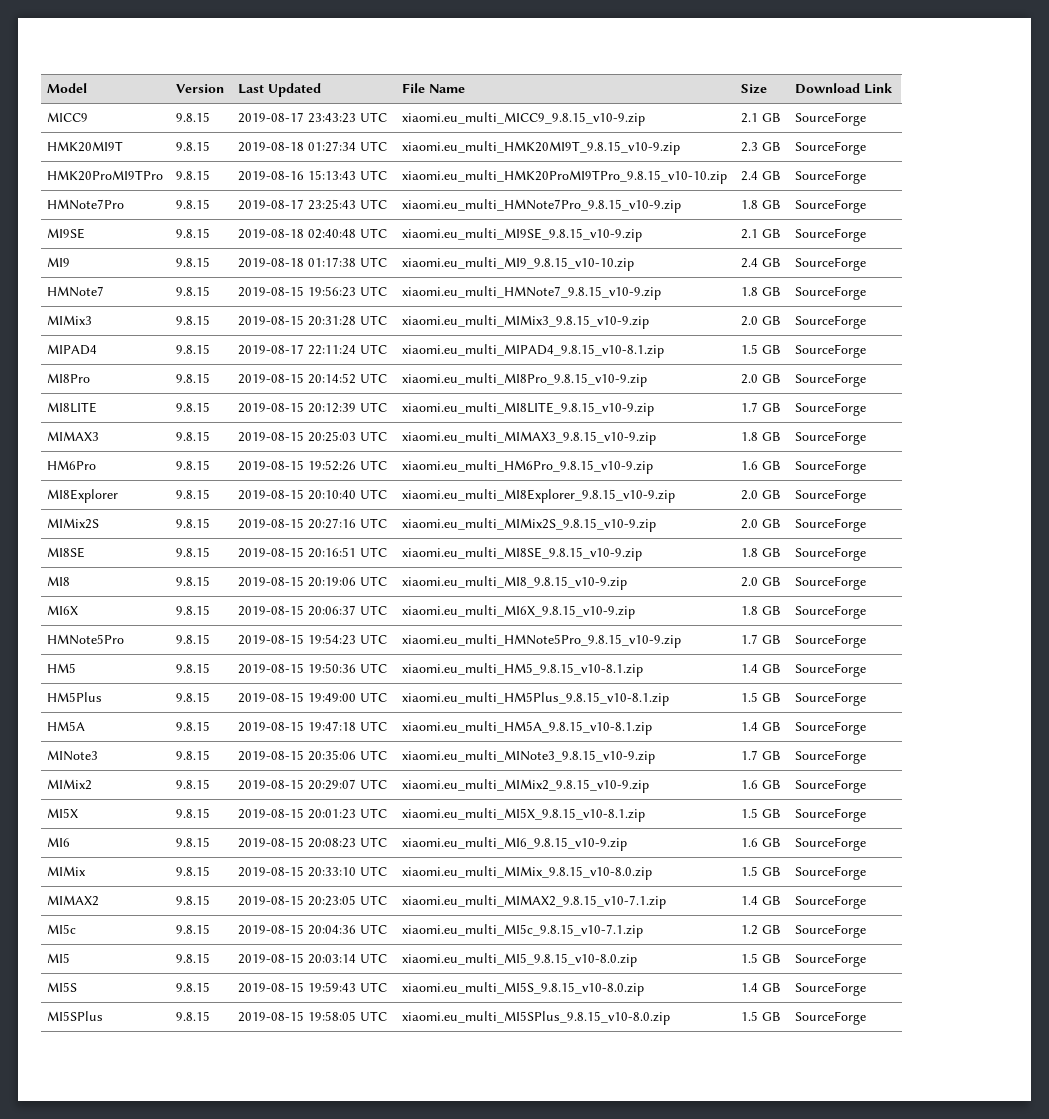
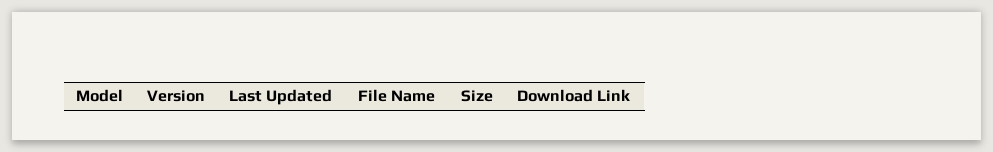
[47,112,89,122] [176,112,211,122] [238,112,388,123] [402,112,646,126] [741,113,782,123] [795,112,867,126] [47,141,124,152] [176,141,211,151] [238,141,388,152] [402,141,681,155] [741,142,782,152] [795,141,867,155] [47,170,164,181] [176,170,211,180] [238,170,388,181] [402,170,728,184] [741,171,782,181] [795,170,867,184] [47,199,125,210] [176,199,211,209] [238,199,388,210] [402,199,682,213] [741,200,782,209] [795,199,867,213] [47,228,86,239] [176,228,211,238] [238,228,388,239] [402,228,643,242] [741,229,782,239] [795,228,867,242] [47,257,71,267] [176,257,211,267] [238,257,388,268] [402,257,635,271] [741,258,782,268] [795,257,867,271] [47,286,105,297] [176,286,211,296] [238,286,388,297] [402,286,662,300] [741,287,782,296] [795,286,867,300] [47,315,93,325] [176,315,211,325] [238,315,388,326] [402,315,650,329] [741,316,782,326] [795,315,867,329] [47,344,98,355] [176,344,211,354] [238,344,388,355] [402,344,665,358] [741,344,782,354] [795,344,867,358] [47,373,91,383] [176,373,211,383] [238,373,388,384] [402,373,648,387] [741,374,782,384] [795,373,867,387] [47,402,98,413] [176,402,211,412] [238,402,388,413] [402,402,655,416] [741,402,782,412] [795,402,867,416] [47,431,100,441] [176,431,211,441] [238,431,388,442] [402,431,657,445] [741,432,782,441] [795,431,867,445] [47,460,97,470] [176,460,211,470] [238,460,388,471] [402,460,654,474] [741,461,782,470] [795,460,867,474] [47,489,119,503] [176,489,211,499] [238,489,388,500] [402,489,676,503] [741,490,782,500] [795,489,867,503] [47,518,100,529] [176,518,211,528] [238,518,388,529] [402,518,657,532] [741,519,782,529] [795,518,867,532] [47,547,86,558] [176,547,211,557] [238,547,388,558] [402,547,643,561] [741,548,782,557] [795,547,867,561] [47,576,71,586] [176,576,211,586] [238,576,388,587] [402,576,628,590] [741,577,782,587] [795,576,867,590] [47,605,79,615] [176,605,211,615] [238,605,388,616] [402,605,636,619] [741,606,782,615] [795,605,867,619] [47,634,125,645] [176,634,211,644] [238,634,388,645] [402,634,682,648] [741,634,782,644] [795,634,867,648] [47,663,77,673] [176,663,211,673] [238,663,388,674] [402,663,644,677] [741,664,782,673] [795,663,867,677] [47,692,103,702] [176,692,211,702] [238,692,388,703] [402,692,670,706] [741,692,782,702] [795,692,867,706] [47,721,86,731] [176,721,211,731] [238,721,388,732] [402,721,653,735] [741,722,782,731] [795,721,867,735] [47,750,99,761] [176,750,211,760] [238,750,388,761] [402,750,656,764] [741,750,782,760] [795,750,867,764] [47,779,93,790] [176,779,211,789] [238,779,388,790] [402,779,650,793] [741,780,782,789] [795,779,867,793] [47,808,79,818] [176,808,211,818] [238,808,388,819] [402,808,646,822] [741,808,782,818] [795,808,867,822] [47,837,71,847] [176,837,211,847] [238,837,388,848] [402,837,628,851] [741,838,782,847] [795,837,867,851] [47,866,87,876] [176,866,211,876] [238,866,388,877] [402,866,653,880] [741,866,782,876] [795,866,867,880] [47,895,100,906] [176,895,211,905] [238,895,388,906] [402,895,667,909] [741,896,782,905] [795,895,867,909] [47,924,77,934] [176,924,211,934] [238,924,388,935] [402,924,644,938] [741,925,782,935] [795,924,867,938] [47,953,71,963] [176,953,211,963] [238,953,388,964] [402,953,638,967] [741,953,782,963] [795,953,867,967] [47,982,78,992] [176,982,211,992] [238,982,388,993] [402,982,645,996] [741,983,782,992] [795,982,867,996] [47,1011,104,1021] [176,1011,211,1021] [238,1011,388,1022] [402,1011,671,1025] [741,1011,782,1021] [795,1011,867,1025] // MICC9 | 9.8.15 | 2019-08-17 23:43:23 UTC | xiaomi.eu_multi_MICC9_9.8.15_v10-9.zip | 2.1 GB | SourceForge // HMK20MI9T | 9.8.15 | 2019-08-18 01:27:34 UTC | xiaomi.eu_multi_HMK20MI9T_9.8.15_v10-9.zip | 2.3 GB | SourceForge // HMK20ProMI9TPro | 9.8.15 | 2019-08-16 15:13:43 UTC | xiaomi.eu_multi_HMK20ProMI9TPro_9.8.15_v10-10.zip | 2.4 GB | SourceForge // HMNote7Pro | 9.8.15 | 2019-08-17 23:25:43 UTC | xiaomi.eu_multi_HMNote7Pro_9.8.15_v10-9.zip | 1.8 GB | SourceForge // MI9SE | 9.8.15 | 2019-08-18 02:40:48 UTC | xiaomi.eu_multi_MI9SE_9.8.15_v10-9.zip | 2.1 GB | SourceForge // MI9 | 9.8.15 | 2019-08-18 01:17:38 UTC | xiaomi.eu_multi_MI9_9.8.15_v10-10.zip | 2.4 GB | SourceForge // HMNote7 | 9.8.15 | 2019-08-15 19:56:23 UTC | xiaomi.eu_multi_HMNote7_9.8.15_v10-9.zip | 1.8 GB | SourceForge // MIMix3 | 9.8.15 | 2019-08-15 20:31:28 UTC | xiaomi.eu_multi_MIMix3_9.8.15_v10-9.zip | 2.0 GB | SourceForge // MIPAD4 | 9.8.15 | 2019-08-17 22:11:24 UTC | xiaomi.eu_multi_MIPAD4_9.8.15_v10-8.1.zip | 1.5 GB | SourceForge // MI8Pro | 9.8.15 | 2019-08-15 20:14:52 UTC | xiaomi.eu_multi_MI8Pro_9.8.15_v10-9.zip | 2.0 GB | SourceForge // MI8LITE | 9.8.15 | 2019-08-15 20:12:39 UTC | xiaomi.eu_multi_MI8LITE_9.8.15_v10-9.zip | 1.7 GB | SourceForge // MIMAX3 | 9.8.15 | 2019-08-15 20:25:03 UTC | xiaomi.eu_multi_MIMAX3_9.8.15_v10-9.zip | 1.8 GB | SourceForge // HM6Pro | 9.8.15 | 2019-08-15 19:52:26 UTC | xiaomi.eu_multi_HM6Pro_9.8.15_v10-9.zip | 1.6 GB | SourceForge // MI8Explorer | 9.8.15 | 2019-08-15 20:10:40 UTC | xiaomi.eu_multi_MI8Explorer_9.8.15_v10-9.zip | 2.0 GB | SourceForge // MIMix2S | 9.8.15 | 2019-08-15 20:27:16 UTC | xiaomi.eu_multi_MIMix2S_9.8.15_v10-9.zip | 2.0 GB | SourceForge // MI8SE | 9.8.15 | 2019-08-15 20:16:51 UTC | xiaomi.eu_multi_MI8SE_9.8.15_v10-9.zip | 1.8 GB | SourceForge // MI8 | 9.8.15 | 2019-08-15 20:19:06 UTC | xiaomi.eu_multi_MI8_9.8.15_v10-9.zip | 2.0 GB | SourceForge // MI6X | 9.8.15 | 2019-08-15 20:06:37 UTC | xiaomi.eu_multi_MI6X_9.8.15_v10-9.zip | 1.8 GB | SourceForge // HMNote5Pro | 9.8.15 | 2019-08-15 19:54:23 UTC | xiaomi.eu_multi_HMNote5Pro_9.8.15_v10-9.zip | 1.7 GB | SourceForge // HM5 | 9.8.15 | 2019-08-15 19:50:36 UTC | xiaomi.eu_multi_HM5_9.8.15_v10-8.1.zip | 1.4 GB | SourceForge // HM5Plus | 9.8.15 | 2019-08-15 19:49:00 UTC | xiaomi.eu_multi_HM5Plus_9.8.15_v10-8.1.zip | 1.5 GB | SourceForge // HM5A | 9.8.15 | 2019-08-15 19:47:18 UTC | xiaomi.eu_multi_HM5A_9.8.15_v10-8.1.zip | 1.4 GB | SourceForge // MINote3 | 9.8.15 | 2019-08-15 20:35:06 UTC | xiaomi.eu_multi_MINote3_9.8.15_v10-9.zip | 1.7 GB | SourceForge // MIMix2 | 9.8.15 | 2019-08-15 20:29:07 UTC | xiaomi.eu_multi_MIMix2_9.8.15_v10-9.zip | 1.6 GB | SourceForge // MI5X | 9.8.15 | 2019-08-15 20:01:23 UTC | xiaomi.eu_multi_MI5X_9.8.15_v10-8.1.zip | 1.5 GB | SourceForge // MI6 | 9.8.15 | 2019-08-15 20:08:23 UTC | xiaomi.eu_multi_MI6_9.8.15_v10-9.zip | 1.6 GB | SourceForge // MIMix | 9.8.15 | 2019-08-15 20:33:10 UTC | xiaomi.eu_multi_MIMix_9.8.15_v10-8.0.zip | 1.5 GB | SourceForge // MIMAX2 | 9.8.15 | 2019-08-15 20:23:05 UTC | xiaomi.eu_multi_MIMAX2_9.8.15_v10-7.1.zip | 1.4 GB | SourceForge // MI5c | 9.8.15 | 2019-08-15 20:04:36 UTC | xiaomi.eu_multi_MI5c_9.8.15_v10-7.1.zip | 1.2 GB | SourceForge // MI5 | 9.8.15 | 2019-08-15 20:03:14 UTC | xiaomi.eu_multi_MI5_9.8.15_v10-8.0.zip | 1.5 GB | SourceForge // MI5S | 9.8.15 | 2019-08-15 19:59:43 UTC | xiaomi.eu_multi_MI5S_9.8.15_v10-8.0.zip | 1.4 GB | SourceForge // MI5SPlus | 9.8.15 | 2019-08-15 19:58:05 UTC | xiaomi.eu_multi_MI5SPlus_9.8.15_v10-8.0.zip | 1.5 GB | SourceForge -> (630, 95) none

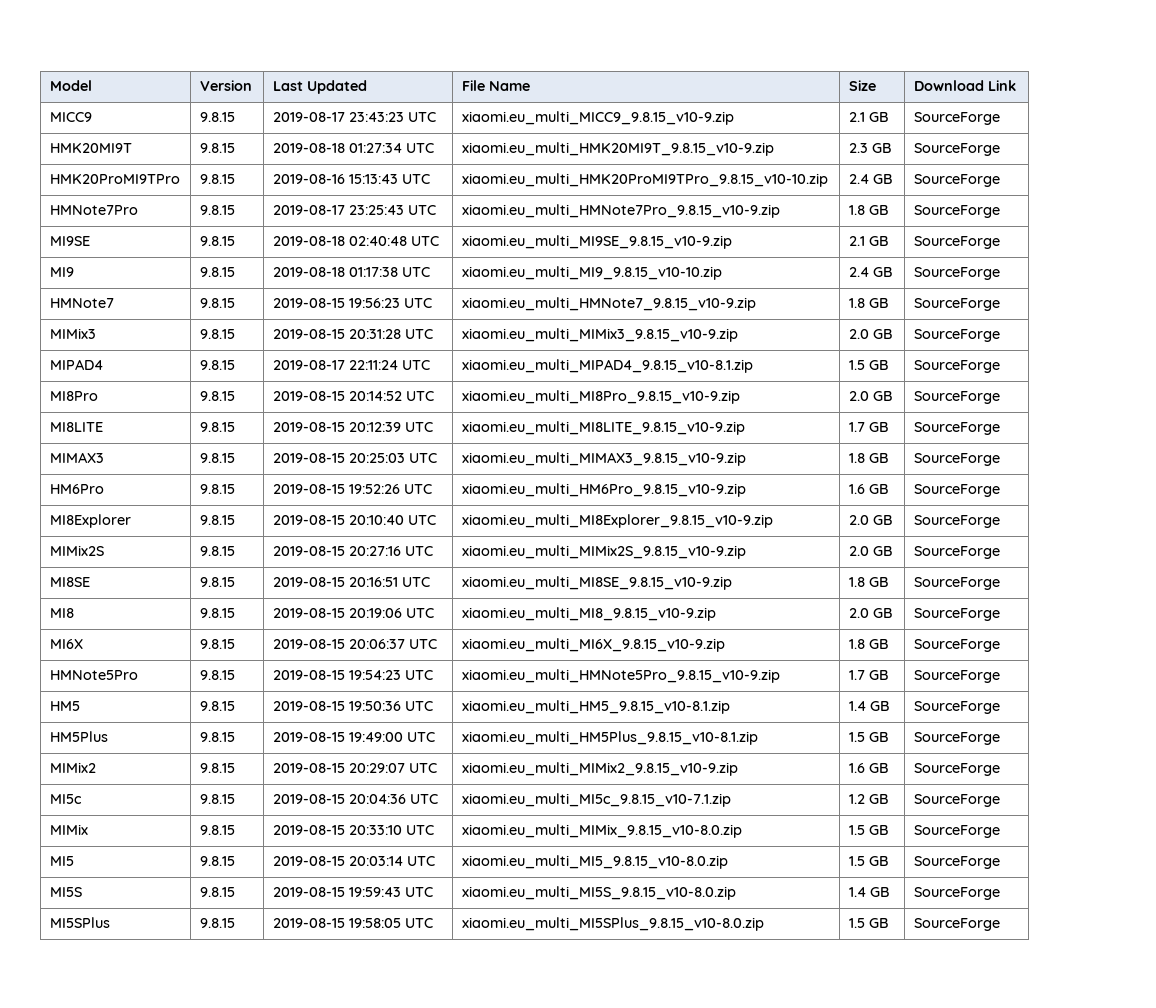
(630, 95) none -> [49,112,92,122] [199,112,235,122] [272,112,436,122] [461,111,734,125] [848,112,888,122] [913,112,1000,125] [49,143,132,153] [199,143,235,153] [272,143,434,153] [461,142,774,156] [848,143,891,153] [913,143,1000,156] [49,174,180,184] [199,174,235,184] [272,174,430,184] [461,173,828,187] [848,174,892,184] [913,174,1000,187] [49,205,138,215] [199,205,235,215] [272,205,436,215] [461,204,780,218] [848,205,888,215] [913,205,1000,218] [49,236,90,246] [199,236,235,246] [272,236,439,246] [461,235,732,249] [848,236,888,246] [913,236,1000,249] [49,267,74,277] [199,267,235,277] [272,267,430,277] [461,266,722,280] [848,267,892,277] [913,267,1000,280] [49,298,114,308] [199,298,235,308] [272,298,432,308] [461,297,756,311] [848,298,888,308] [913,298,1000,311] [49,328,96,339] [199,329,235,339] [272,329,433,339] [461,328,738,342] [848,329,892,339] [913,329,1000,342] [49,359,103,370] [199,360,235,370] [272,360,430,370] [461,359,753,373] [848,360,888,370] [913,360,1000,373] [49,391,98,401] [199,391,235,401] [272,391,434,401] [461,390,740,404] [848,391,892,401] [913,391,1000,404] [49,422,103,432] [199,422,235,432] [272,422,433,432] [461,421,745,435] [848,422,888,432] [913,422,1000,435] [49,452,104,463] [199,453,235,463] [272,453,437,463] [461,452,746,466] [848,453,888,463] [913,453,1000,466] [49,484,104,494] [199,484,235,494] [272,484,432,494] [461,483,746,497] [848,484,888,494] [913,484,1000,497] [49,514,131,528] [199,515,235,525] [272,515,436,525] [461,514,773,528] [848,515,892,525] [913,515,1000,528] [49,545,104,556] [199,546,235,556] [272,546,433,556] [461,545,746,559] [848,546,892,556] [913,546,1000,559] [49,577,90,587] [199,577,235,587] [272,577,430,587] [461,576,732,590] [848,577,888,587] [913,577,1000,590] [49,608,74,618] [199,608,235,618] [272,608,434,618] [461,607,716,621] [848,608,892,618] [913,608,1000,621] [49,639,83,649] [199,639,235,649] [272,639,437,649] [461,638,725,652] [848,639,888,649] [913,639,1000,652] [49,670,138,680] [199,670,235,680] [272,670,433,680] [461,669,780,683] [848,670,888,680] [913,670,1000,683] [49,701,80,711] [199,701,235,711] [272,701,433,711] [461,700,730,714] [848,701,889,711] [913,701,1000,714] [49,731,108,742] [199,732,235,742] [272,732,435,742] [461,731,758,745] [848,732,888,742] [913,732,1000,745] [49,762,96,773] [199,763,235,773] [272,763,437,773] [461,762,738,776] [848,763,888,773] [913,763,1000,776] [49,794,82,804] [199,794,235,804] [272,794,438,804] [461,793,731,807] [848,794,888,804] [913,794,1000,807] [49,824,88,835] [199,825,235,835] [272,825,434,835] [461,824,742,838] [848,825,888,835] [913,825,1000,838] [49,856,74,866] [199,856,235,866] [272,856,435,866] [461,855,728,869] [848,856,888,866] [913,856,1000,869] [49,887,82,897] [199,887,235,897] [272,887,433,897] [461,886,736,900] [848,887,889,897] [913,887,1000,900] [49,917,110,928] [199,918,235,928] [272,918,433,928] [461,917,764,931] [848,918,888,928] [913,918,1000,931] // MICC9 | 9.8.15 | 2019-08-17 23:43:23 UTC | xiaomi.eu_multi_MICC9_9.8.15_v10-9.zip | 2.1 GB | SourceForge // HMK20MI9T | 9.8.15 | 2019-08-18 01:27:34 UTC | xiaomi.eu_multi_HMK20MI9T_9.8.15_v10-9.zip | 2.3 GB | SourceForge // HMK20ProMI9TPro | 9.8.15 | 2019-08-16 15:13:43 UTC | xiaomi.eu_multi_HMK20ProMI9TPro_9.8.15_v10-10.zip | 2.4 GB | SourceForge // HMNote7Pro | 9.8.15 | 2019-08-17 23:25:43 UTC | xiaomi.eu_multi_HMNote7Pro_9.8.15_v10-9.zip | 1.8 GB | SourceForge // MI9SE | 9.8.15 | 2019-08-18 02:40:48 UTC | xiaomi.eu_multi_MI9SE_9.8.15_v10-9.zip | 2.1 GB | SourceForge // MI9 | 9.8.15 | 2019-08-18 01:17:38 UTC | xiaomi.eu_multi_MI9_9.8.15_v10-10.zip | 2.4 GB | SourceForge // HMNote7 | 9.8.15 | 2019-08-15 19:56:23 UTC | xiaomi.eu_multi_HMNote7_9.8.15_v10-9.zip | 1.8 GB | SourceForge // MIMix3 | 9.8.15 | 2019-08-15 20:31:28 UTC | xiaomi.eu_multi_MIMix3_9.8.15_v10-9.zip | 2.0 GB | SourceForge // MIPAD4 | 9.8.15 | 2019-08-17 22:11:24 UTC | xiaomi.eu_multi_MIPAD4_9.8.15_v10-8.1.zip | 1.5 GB | SourceForge // MI8Pro | 9.8.15 | 2019-08-15 20:14:52 UTC | xiaomi.eu_multi_MI8Pro_9.8.15_v10-9.zip | 2.0 GB | SourceForge // MI8LITE | 9.8.15 | 2019-08-15 20:12:39 UTC | xiaomi.eu_multi_MI8LITE_9.8.15_v10-9.zip | 1.7 GB | SourceForge // MIMAX3 | 9.8.15 | 2019-08-15 20:25:03 UTC | xiaomi.eu_multi_MIMAX3_9.8.15_v10-9.zip | 1.8 GB | SourceForge // HM6Pro | 9.8.15 | 2019-08-15 19:52:26 UTC | xiaomi.eu_multi_HM6Pro_9.8.15_v10-9.zip | 1.6 GB | SourceForge // MI8Explorer | 9.8.15 | 2019-08-15 20:10:40 UTC | xiaomi.eu_multi_MI8Explorer_9.8.15_v10-9.zip | 2.0 GB | SourceForge // MIMix2S | 9.8.15 | 2019-08-15 20:27:16 UTC | xiaomi.eu_multi_MIMix2S_9.8.15_v10-9.zip | 2.0 GB | SourceForge // MI8SE | 9.8.15 | 2019-08-15 20:16:51 UTC | xiaomi.eu_multi_MI8SE_9.8.15_v10-9.zip | 1.8 GB | SourceForge // MI8 | 9.8.15 | 2019-08-15 20:19:06 UTC | xiaomi.eu_multi_MI8_9.8.15_v10-9.zip | 2.0 GB | SourceForge // MI6X | 9.8.15 | 2019-08-15 20:06:37 UTC | xiaomi.eu_multi_MI6X_9.8.15_v10-9.zip | 1.8 GB | SourceForge // HMNote5Pro | 9.8.15 | 2019-08-15 19:54:23 UTC | xiaomi.eu_multi_HMNote5Pro_9.8.15_v10-9.zip | 1.7 GB | SourceForge // HM5 | 9.8.15 | 2019-08-15 19:50:36 UTC | xiaomi.eu_multi_HM5_9.8.15_v10-8.1.zip | 1.4 GB | SourceForge // HM5Plus | 9.8.15 | 2019-08-15 19:49:00 UTC | xiaomi.eu_multi_HM5Plus_9.8.15_v10-8.1.zip | 1.5 GB | SourceForge // MIMix2 | 9.8.15 | 2019-08-15 20:29:07 UTC | xiaomi.eu_multi_MIMix2_9.8.15_v10-9.zip | 1.6 GB | SourceForge // MI5c | 9.8.15 | 2019-08-15 20:04:36 UTC | xiaomi.eu_multi_MI5c_9.8.15_v10-7.1.zip | 1.2 GB | SourceForge // MIMix | 9.8.15 | 2019-08-15 20:33:10 UTC | xiaomi.eu_multi_MIMix_9.8.15_v10-8.0.zip | 1.5 GB | SourceForge // MI5 | 9.8.15 | 2019-08-15 20:03:14 UTC | xiaomi.eu_multi_MI5_9.8.15_v10-8.0.zip | 1.5 GB | SourceForge // MI5S | 9.8.15 | 2019-08-15 19:59:43 UTC | xiaomi.eu_multi_MI5S_9.8.15_v10-8.0.zip | 1.4 GB | SourceForge // MI5SPlus | 9.8.15 | 2019-08-15 19:58:05 UTC | xiaomi.eu_multi_MI5SPlus_9.8.15_v10-8.0.zip | 1.5 GB | SourceForge

